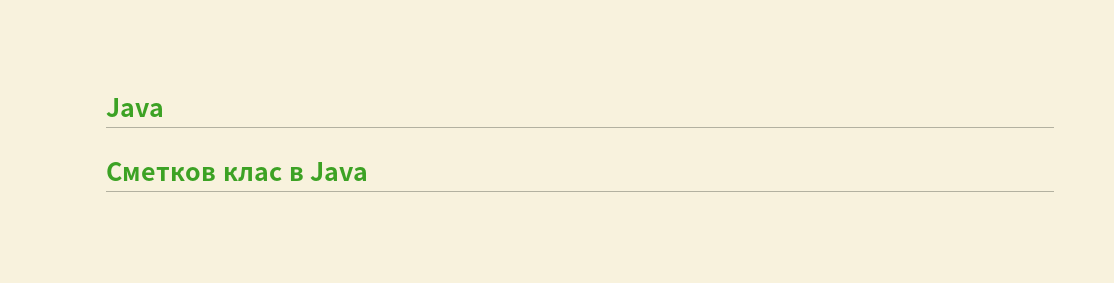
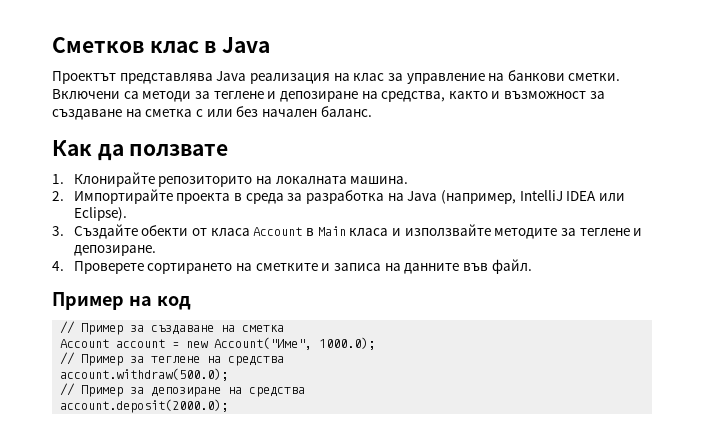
[106,98,164,117] Java // -> (52, 45) none
(369, 171) none -> [52,70,621,84] [52,89,605,102] [52,106,372,120] [52,140,229,161] [52,172,409,187] [52,189,625,204] [73,207,127,221] [52,224,643,239] [73,245,156,256] [52,259,532,274] [52,292,191,310] [60,321,285,335] [60,337,376,350] [60,352,285,366] [60,368,229,381] [60,383,306,397] [60,399,229,413] // Проектът представлява Java реализация на клас за управление на банкови сметки. Включени са методи за теглене и депозиране на средства, както и възможност за създаване на сметка с или без начален баланс. // Как да ползвате // 1. Клонирайте репозиторито на локалната машина. // 2. Импортирайте проекта в среда за разработка на Java (например, IntelliJ IDEA или Eclipse). // 3. Създайте обекти от класа Account в Main класа и използвайте методите за теглене и депозиране. // 4. Проверете сортирането на сметките и записа на данните във файл. // Пример на код // // Пример за създаване на сметка // Account account = new Account("Име", 1000.0); // // Пример за теглене на средства // account.withdraw(500.0); // // Пример за депозиране на средства // account.deposit(2000.0);

